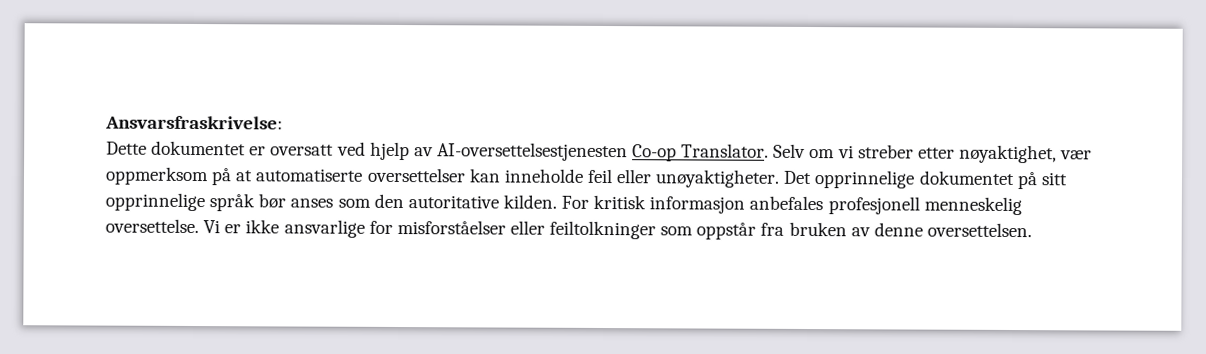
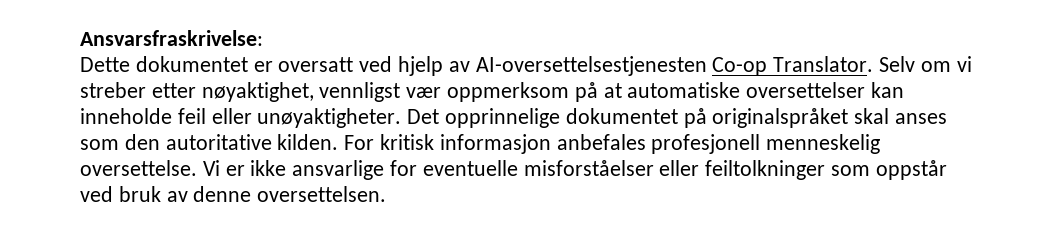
(1057, 154) none -> [319,82,401,102] vennligst
[255,168,364,182] automatiserte -> [627,82,741,98] automatiske
[1040,172,1068,186] [105,192,287,212] sitt opprinnelige språk bør -> [712,108,890,128] originalspråket skal
(393, 227) none -> [422,160,518,176] eventuelle
[760,221,847,237] fra bruken -> [80,186,161,202] ved bruk

